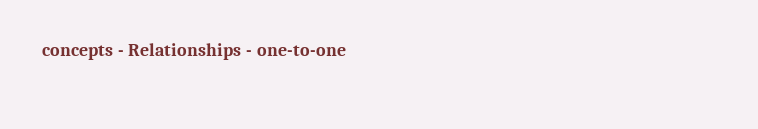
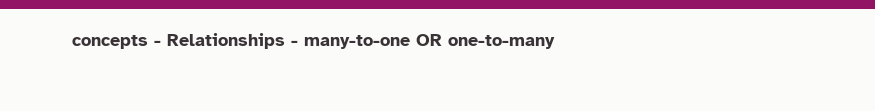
[256,45,346,56] one-to-one -> [304,34,555,49] many-to-one OR one-to-many

